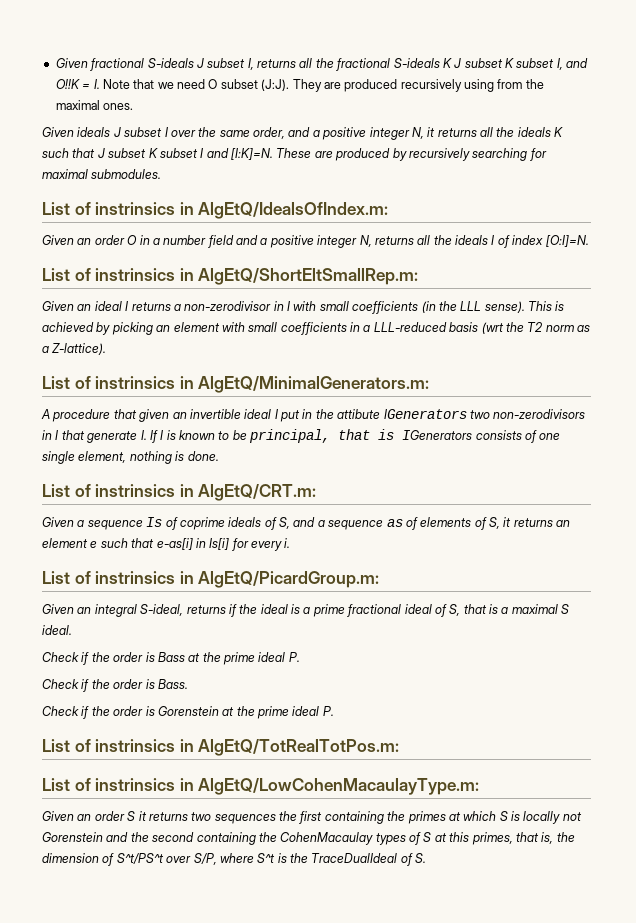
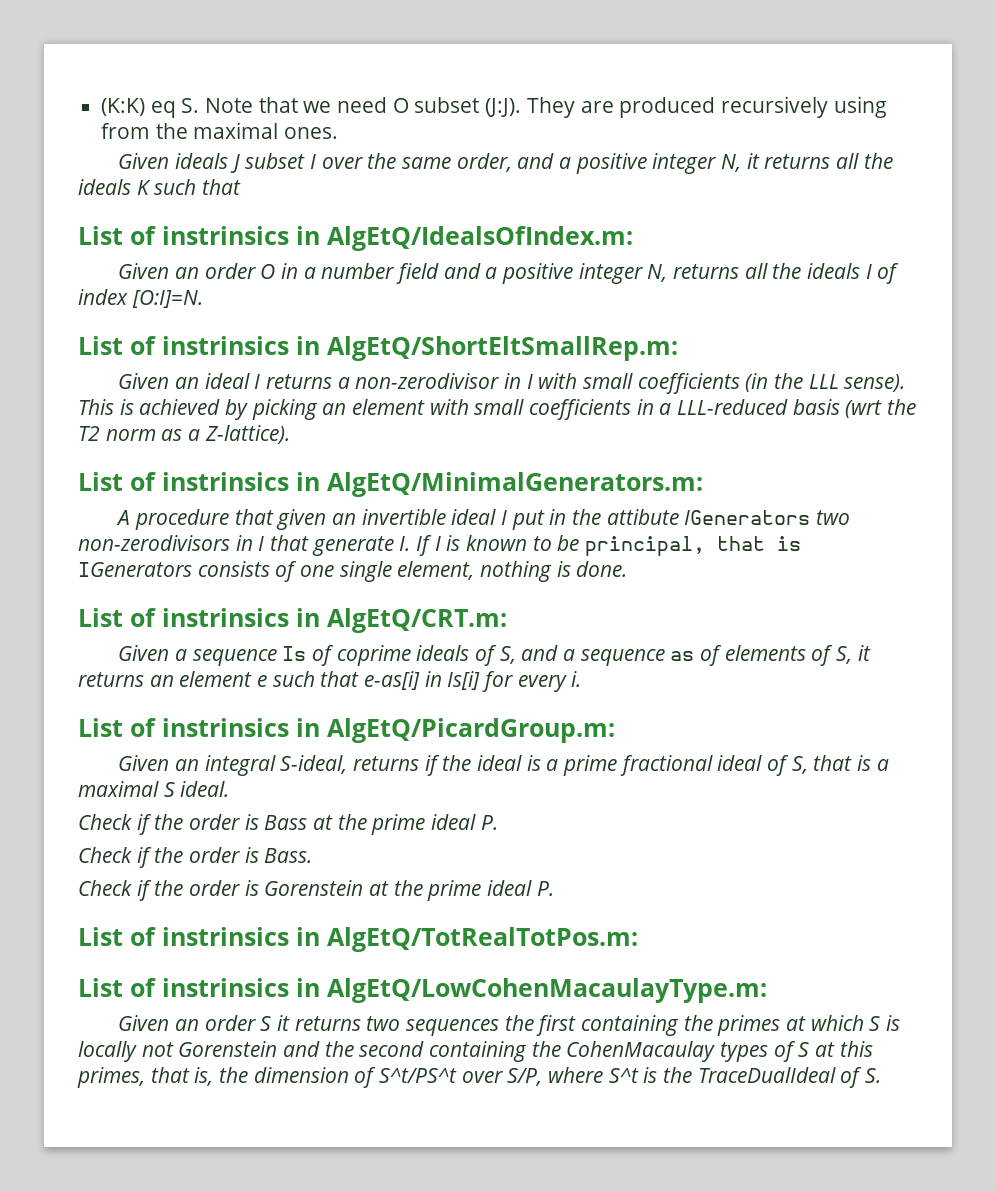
[55,58,589,71] [55,79,100,89] Given fractional S-ideals J subset I, returns all the fractional S-ideals K J subset K subset I, and O!!K = I. -> [101,98,200,118] (K:K) eq S.
[97,148,547,161] [42,169,162,179] J subset K subset I and [I:K]=N. These are produced by recursively searching for maximal submodules. -> (242, 187) none

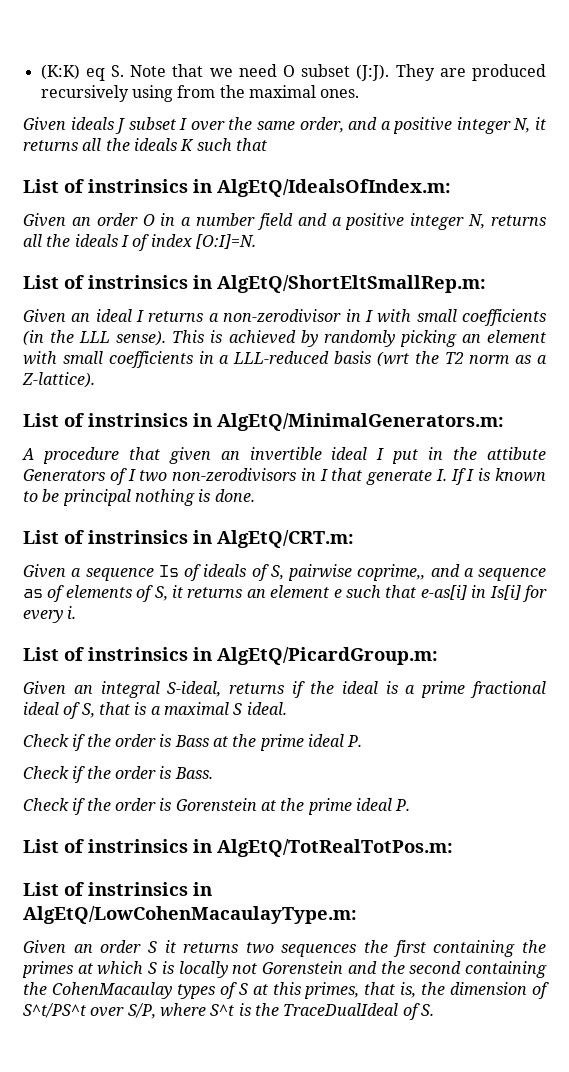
(249, 409) none -> [323,330,395,347] randomly
[684,510,811,525] IGenerators -> [23,468,136,485] Generators of I
[585,536,802,556] [78,561,475,582] principal, that is IGenerators consists of one single element, -> [62,489,131,506] principal
[336,645,411,666] coprime -> (201, 572) none
(516, 655) none -> [288,564,426,581] pairwise coprime,,

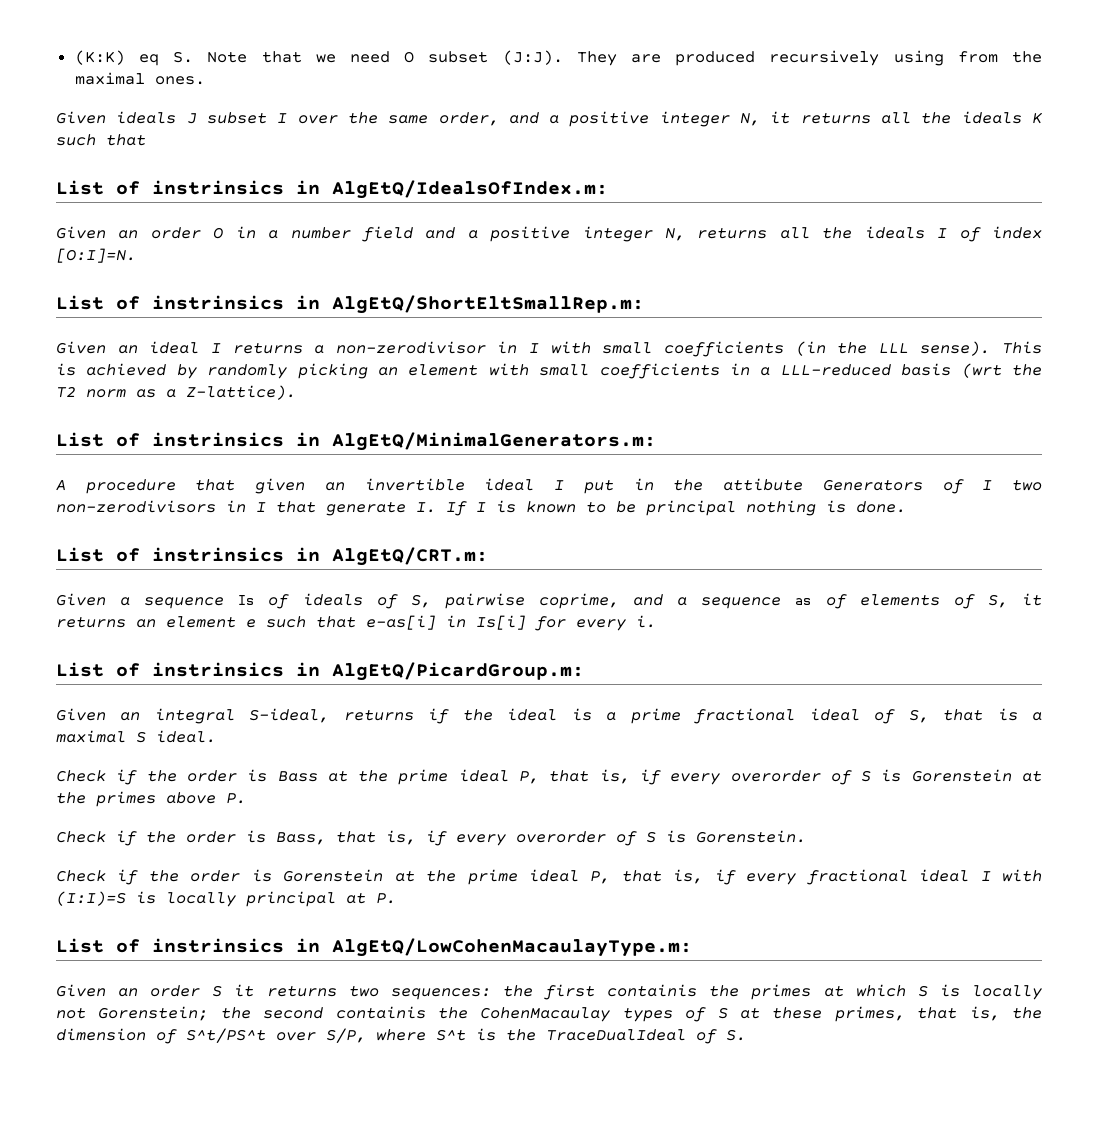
[357,564,426,581] coprime,, -> [538,593,619,609] coprime,
(344, 740) none -> [519,769,1042,785] [56,791,216,807] P, that is, if every overorder of S is Gorenstein at the primes above
[174,767,213,779] Bass. -> [276,830,806,846] Bass, that is, if every overorder of S is Gorenstein.
[395,799,411,811] [23,839,453,857] P. // List of instrinsics in AlgEtQ/TotRealTotPos.m: -> [590,869,1043,885] [56,891,396,907] P, that is, if every fractional ideal I with (I:I)=S is locally principal at P.
[281,944,357,957] sequences -> [390,988,491,1000] sequences:
[433,940,516,957] containing -> [607,984,698,997] containis
[262,961,377,974] Gorenstein and -> [98,1006,209,1021] Gorenstein;
[465,961,547,978] containing -> [335,1006,426,1019] containis
[272,982,301,995] this -> [772,1007,823,1019] these

